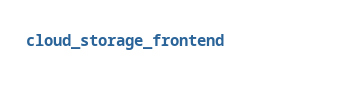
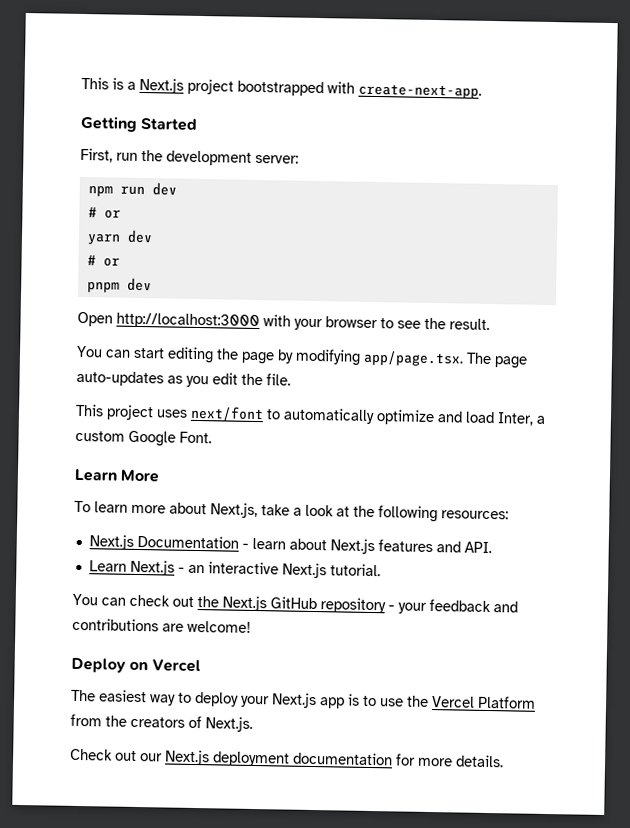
[26,34,224,50] cloud_storage_frontend -> [81,76,482,99] [80,115,199,132] [80,147,299,166] [87,182,177,197] [87,207,121,219] [86,229,153,245] [86,255,120,267] [86,277,152,293] [77,311,490,331] [76,345,528,369] [76,370,291,388] [75,403,546,426] [75,430,212,447] [74,468,161,483] [74,500,509,523] [88,534,492,555] [88,559,381,579] [72,593,518,614] [72,617,251,633] [71,657,201,673] [71,689,536,709] [70,713,253,732] [70,748,504,768] This is a Next.js project bootstrapped with create-next-app. // Getting Started // First, run the development server: // npm run dev // # or // yarn dev // # or // pnpm dev // Open http://localhost:3000 with your browser to see the result. // You can start editing the page by modifying app/page.tsx. The page auto-updates as you edit the file. // This project uses next/font to automatically optimize and load Inter, a custom Google Font. // Learn More // To learn more about Next.js, take a look at the following resources: // Next.js Documentation - learn about Next.js features and API. // Learn Next.js - an interactive Next.js tutorial. // You can check out the Next.js GitHub repository - your feedback and contributions are welcome! // Deploy on Vercel // The easiest way to deploy your Next.js app is to use the Vercel Platform from the creators of Next.js. // Check out our Next.js deployment documentation for more details.

